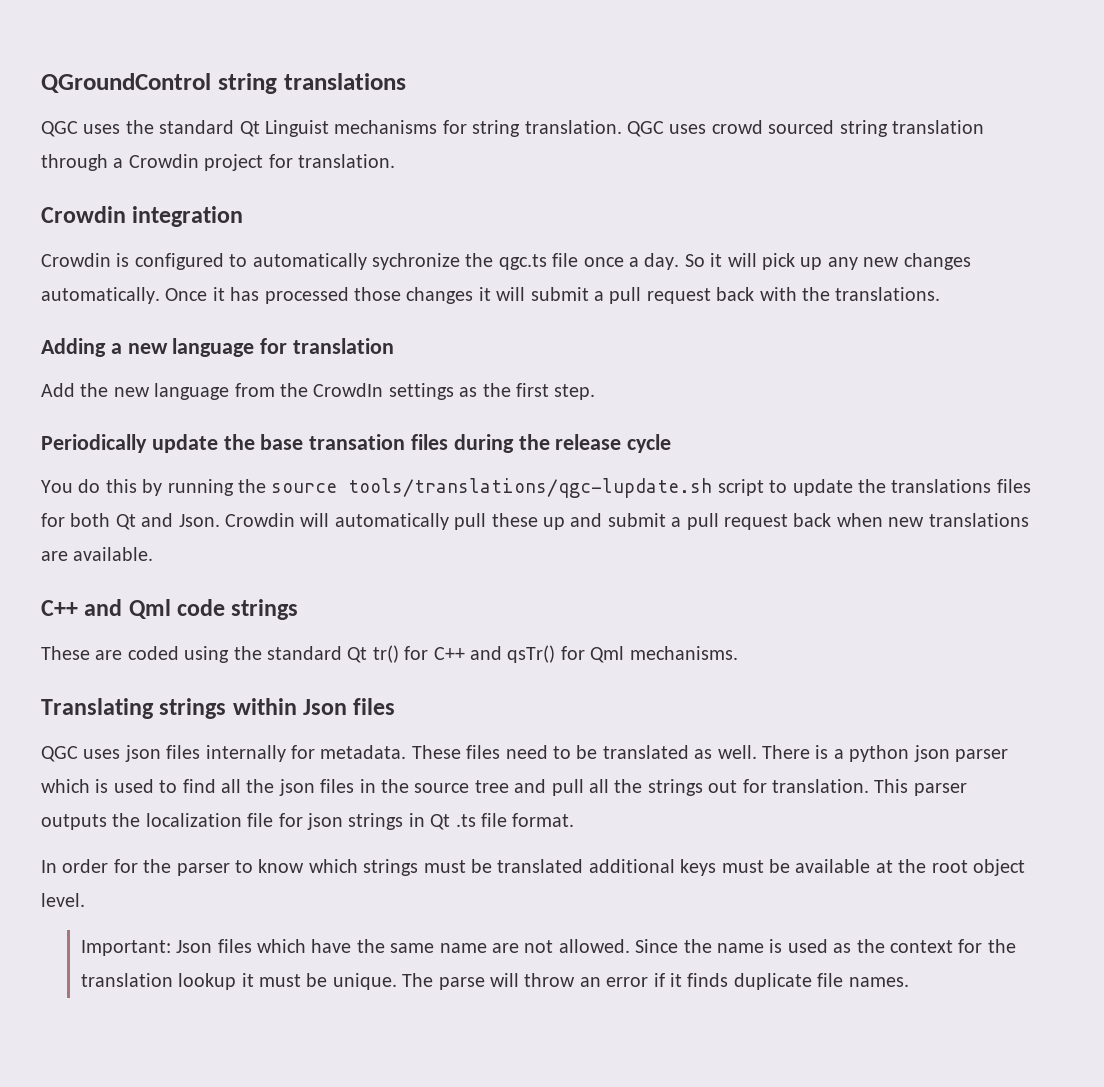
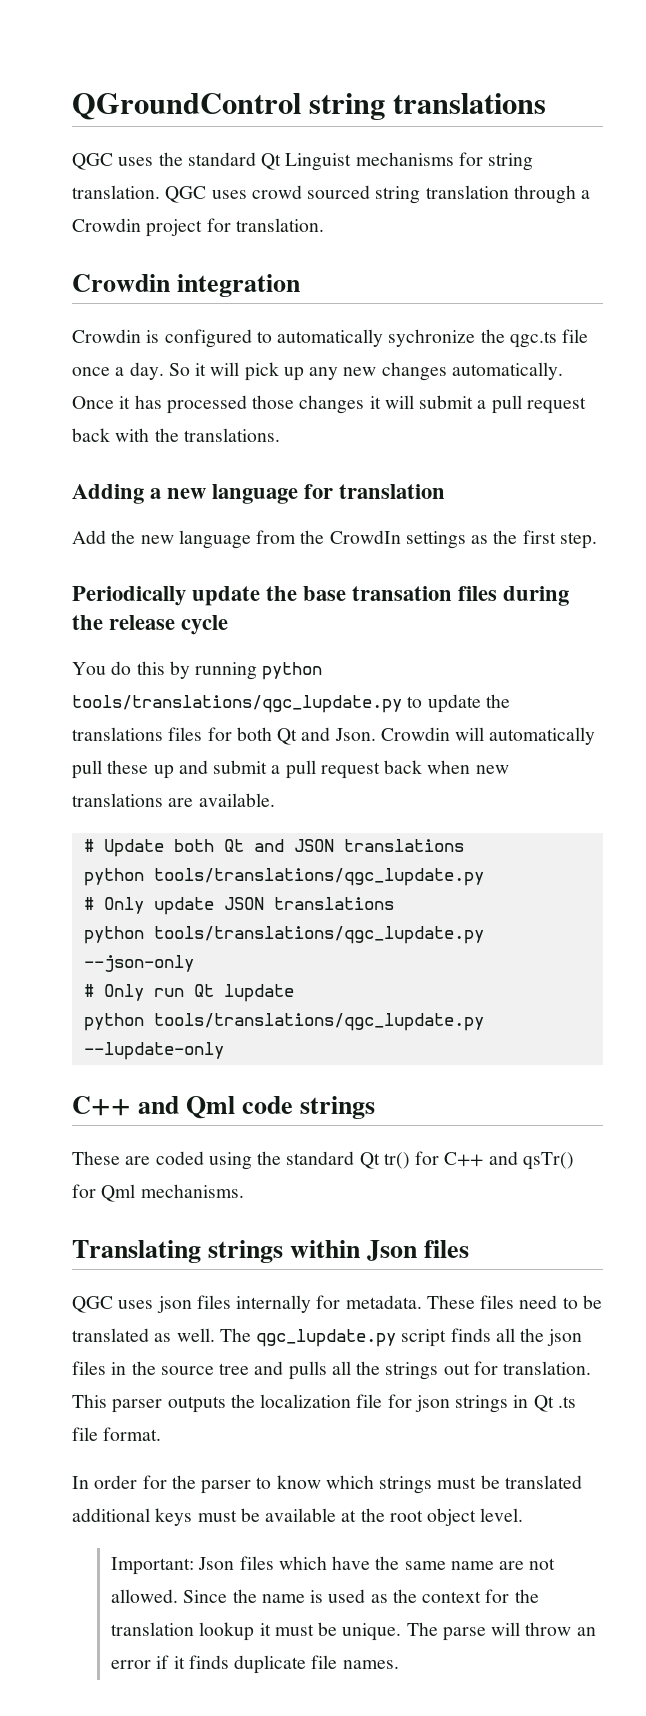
[238,478,764,498] the source tools/translations/qgc-lupdate.sh script -> [262,662,323,680] [72,695,402,713] python tools/translations/qgc_lupdate.py
(154, 554) none -> [83,839,464,857] [83,868,484,886] [83,897,394,915] [83,926,484,944] [83,955,194,972] [83,984,294,1002] [83,1013,484,1031] [83,1042,224,1060] // # Update both Qt and JSON translations // python tools/translations/qgc_lupdate.py // # Only update JSON translations // python tools/translations/qgc_lupdate.py --json-only // # Only run Qt lupdate // python tools/translations/qgc_lupdate.py --lupdate-only
[761,745,1008,762] [41,779,216,793] There is a python json parser which is used to find -> [219,1328,491,1347] The qgc_lupdate.py script finds
[551,779,584,796] pull -> [288,1361,327,1380] pulls

